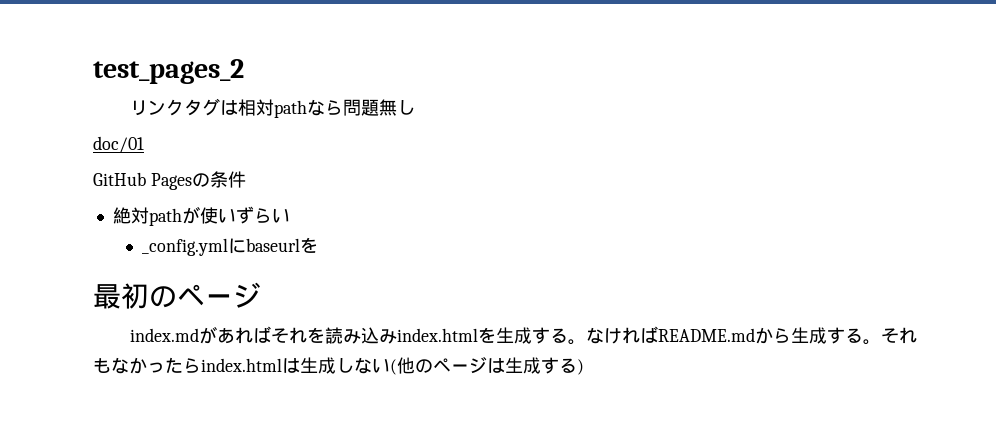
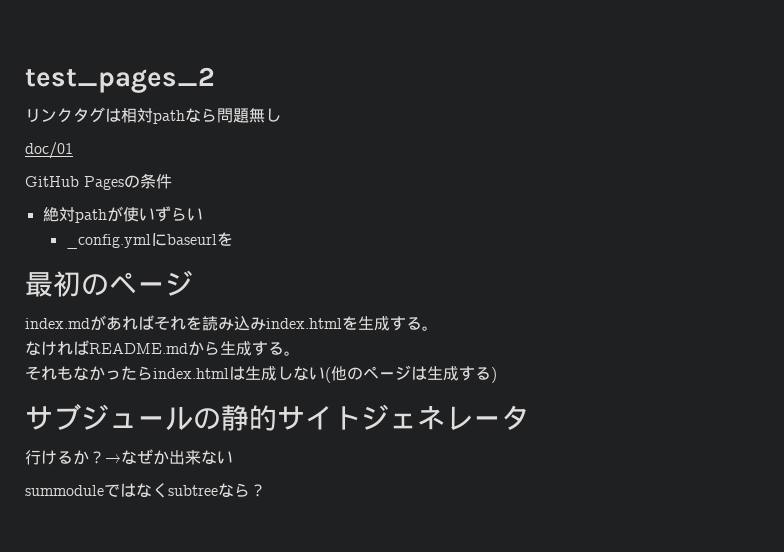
(587, 342) none -> (438, 328) //
(882, 342) none -> (300, 353) //
(584, 367) none -> [25,404,529,431] [25,449,233,465] [25,483,266,498] // サブジュールの静的サイトジェネレータ // 行けるか？→なぜか出来ない // summoduleではなくsubtreeなら？

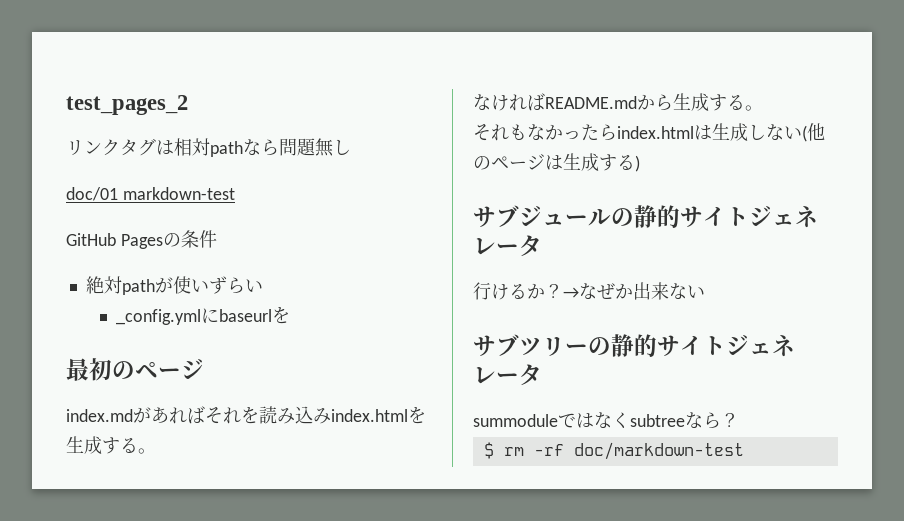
(73, 150) none -> [122,187,235,200] markdown-test
(233, 457) none -> [473,334,795,357] [473,364,542,386] // サブツリーの静的サイトジェネレータ
(266, 490) none -> [483,442,744,460] // $ rm -rf doc/markdown-test

